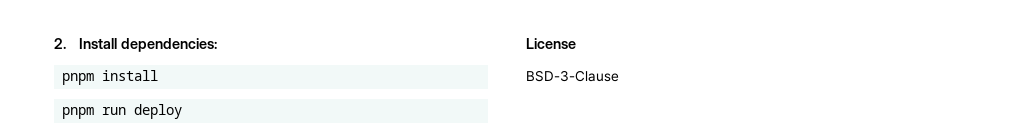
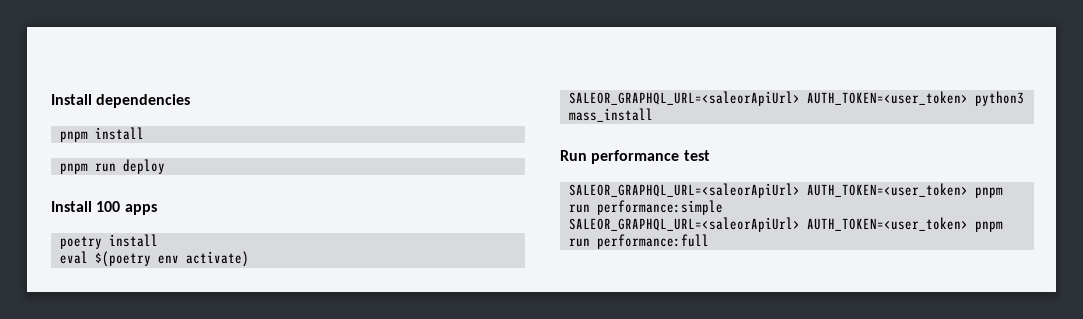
[54,38,218,52] 2. Install dependencies: -> [51,94,191,108] Install dependencies
[526,38,576,49] [526,70,619,82] License // BSD-3-Clause -> [51,201,157,215] [59,234,158,249] [59,251,249,267] [568,91,1024,106] [568,108,653,122] [560,150,710,164] [568,183,1003,198] [568,200,723,215] [568,217,1003,232] [568,234,709,249] Install 100 apps // poetry install // eval $(poetry env activate) // SALEOR_GRAPHQL_URL=<saleorApiUrl> AUTH_TOKEN=<user_token> python3 mass_install // Run performance test // SALEOR_GRAPHQL_URL=<saleorApiUrl> AUTH_TOKEN=<user_token> pnpm run performance:simple // SALEOR_GRAPHQL_URL=<saleorApiUrl> AUTH_TOKEN=<user_token> pnpm run performance:full

